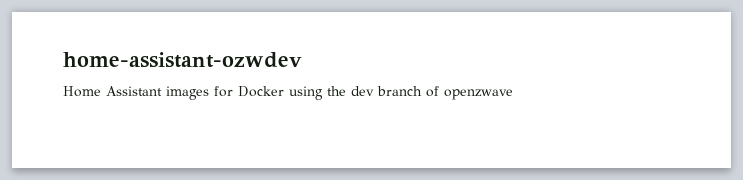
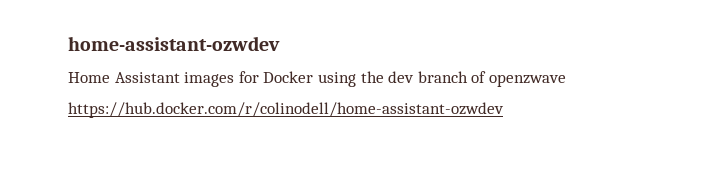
(513, 94) none -> [68,102,504,118] // https://hub.docker.com/r/colinodell/home-assistant-ozwdev

